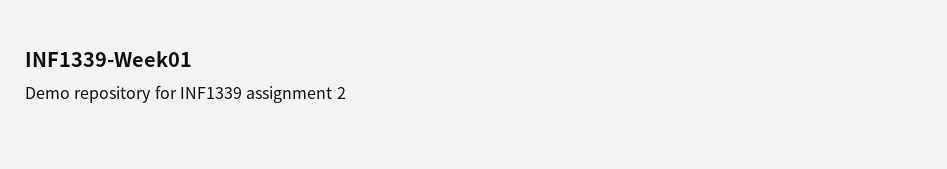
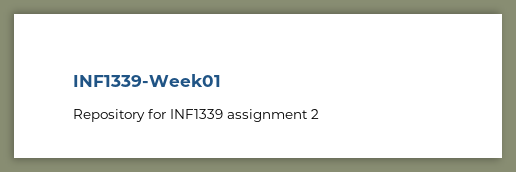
[25,86,152,103] Demo repository -> [73,109,145,122] Repository

